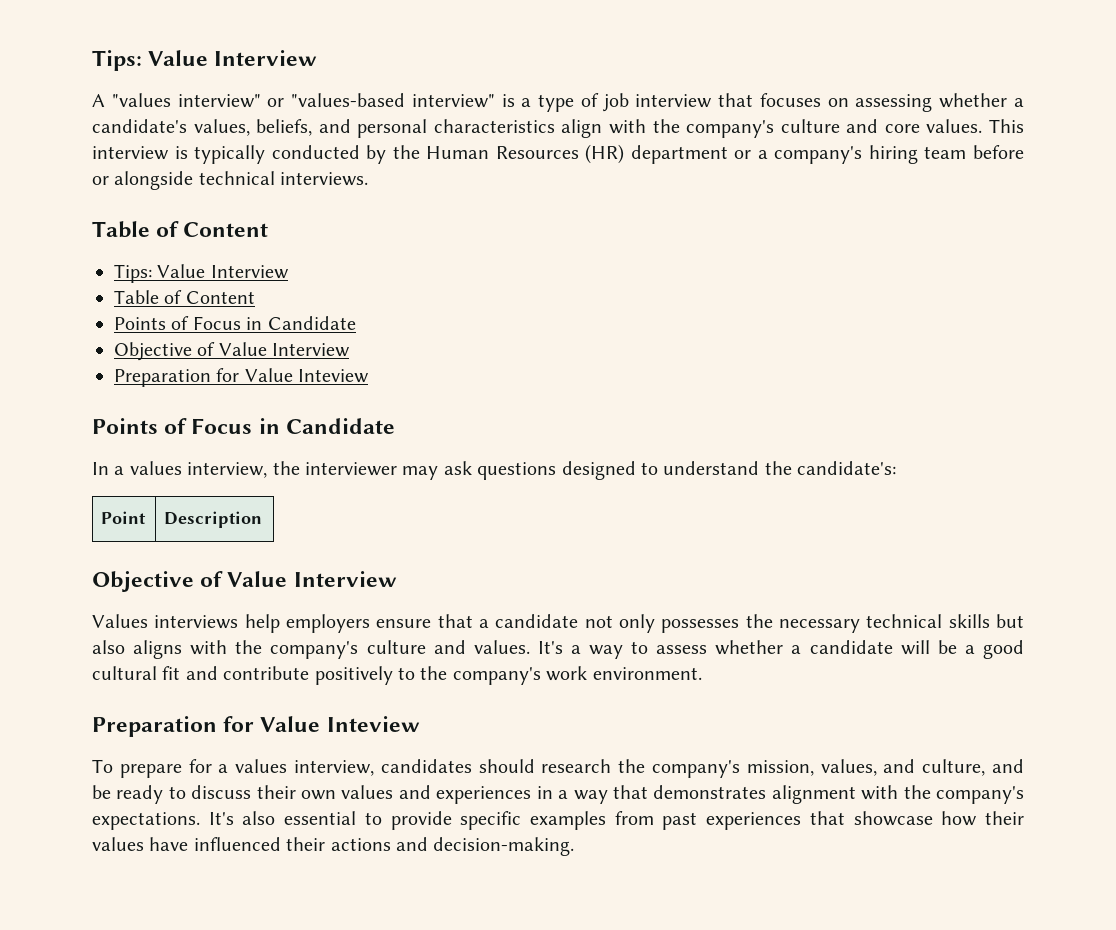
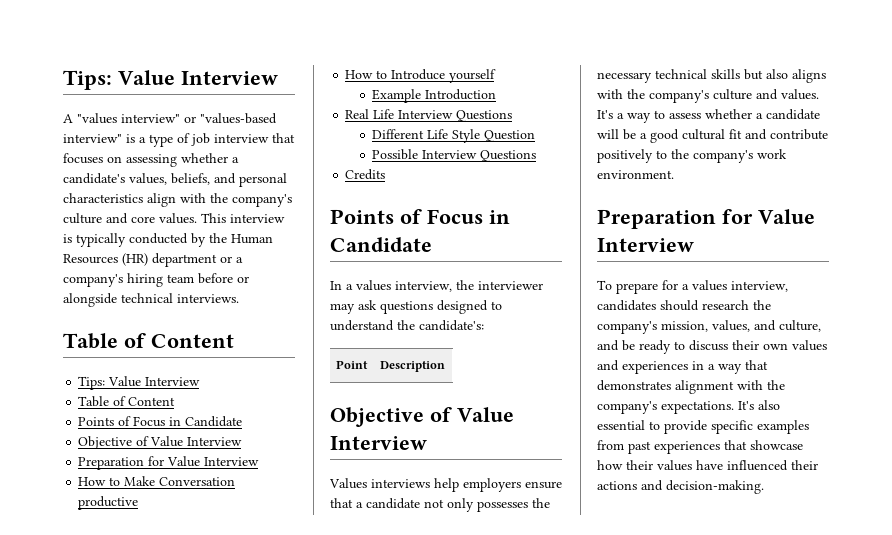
[298,369,370,383] Inteview -> [204,457,260,466] [78,476,236,486] [78,496,139,510] [345,69,497,83] [372,89,497,103] [345,109,513,122] [372,129,536,143] [372,149,537,162] [345,169,386,180] Interview // How to Make Conversation productive // How to Introduce yourself // Example Introduction // Real Life Interview Questions // Different Life Style Question // Possible Interview Questions // Credits
[326,716,420,732] Inteview -> [597,238,694,252] Interview

